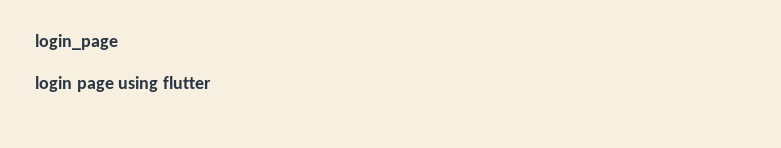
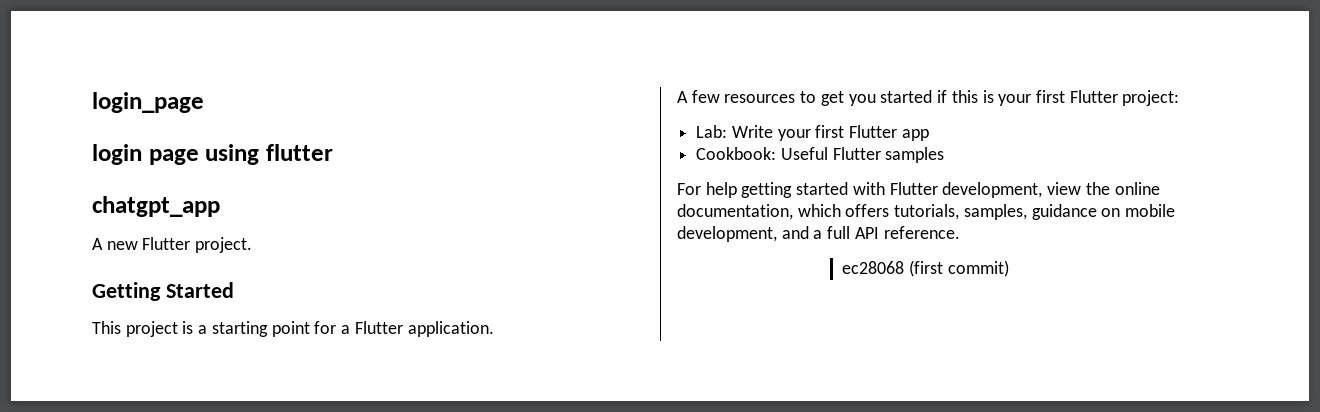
(212, 82) none -> [92,196,220,217] [92,237,253,253] [92,282,234,301] [92,321,494,337] [677,90,1180,106] [696,125,929,141] [696,147,945,163] [677,182,1160,198] [677,204,1176,220] [677,226,960,242] [842,260,1009,277] // chatgpt_app // A new Flutter project. // Getting Started // This project is a starting point for a Flutter application. // A few resources to get you started if this is your first Flutter project: // Lab: Write your first Flutter app // Cookbook: Useful Flutter samples // For help getting started with Flutter development, view the online documentation, which offers tutorials, samples, guidance on mobile development, and a full API reference. // ec28068 (first commit)

